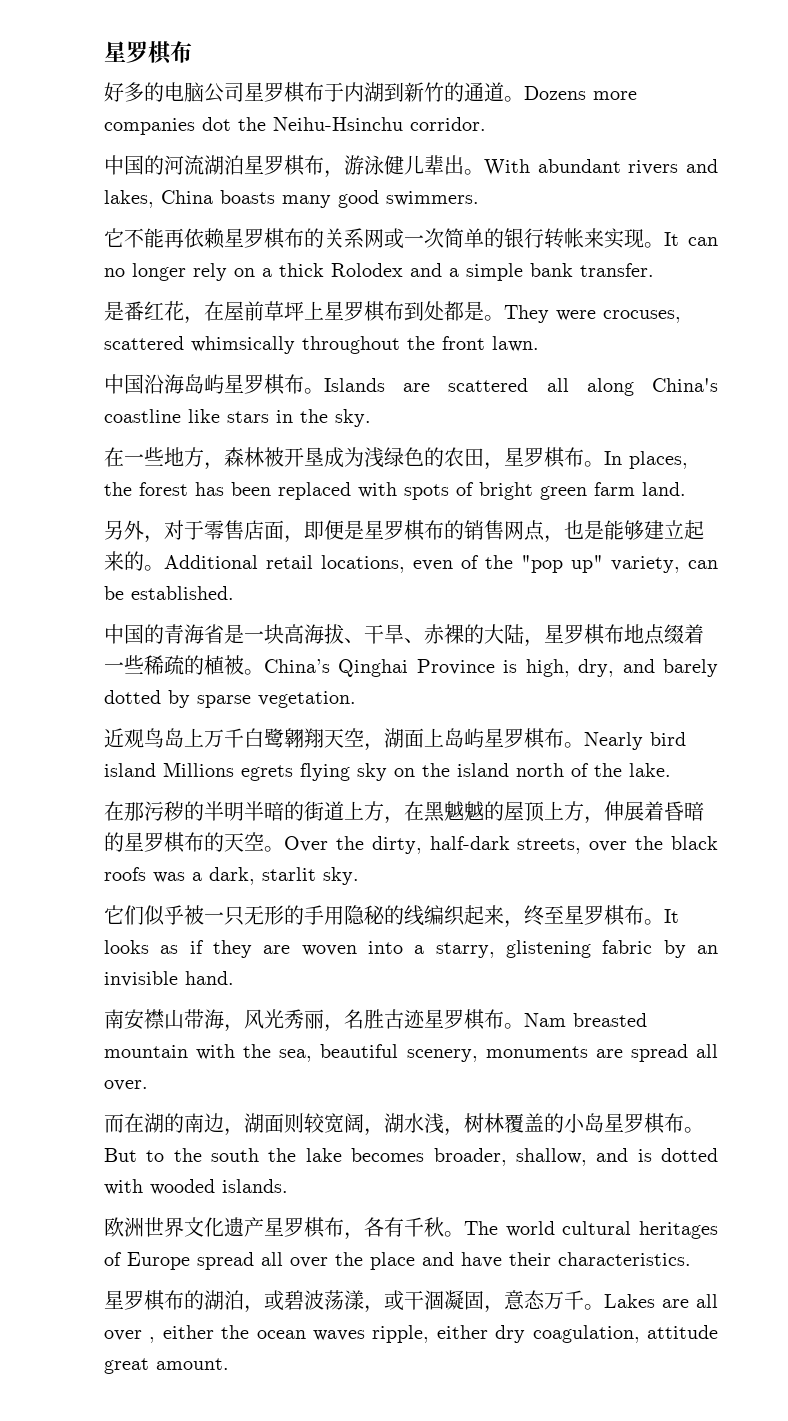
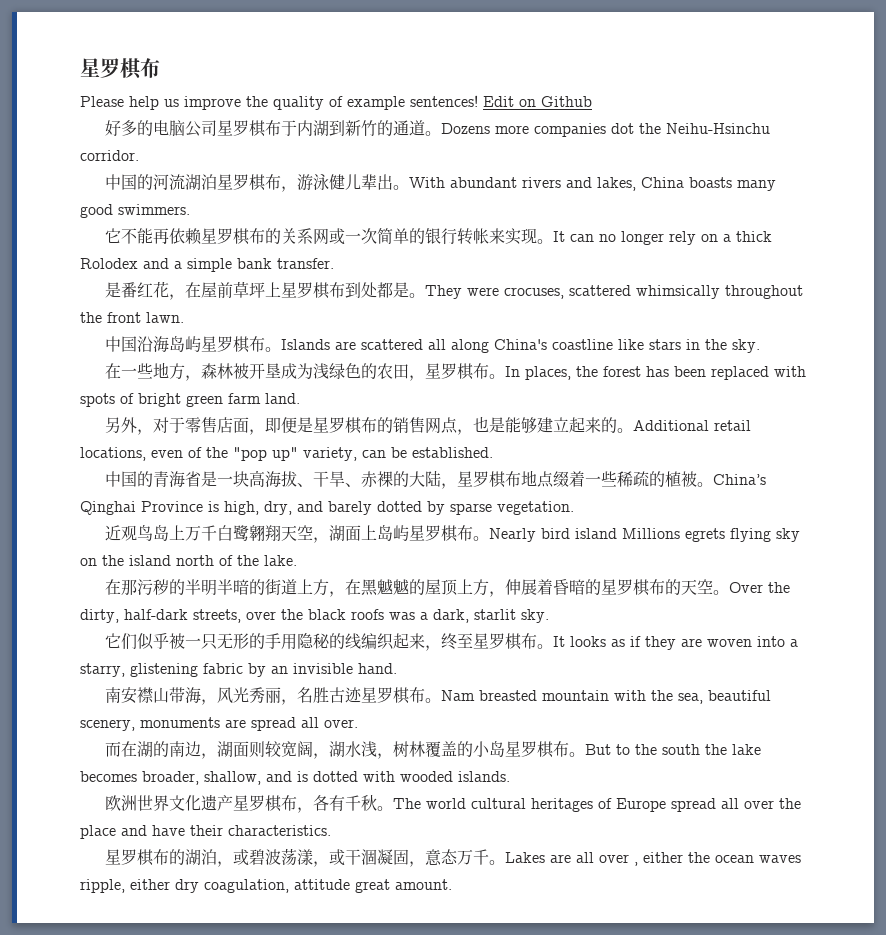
[104,41,192,65] 星罗棋布 -> [80,58,160,80] [80,95,592,110] 星罗棋布 // Please help us improve the quality of example sentences! Edit on Github

